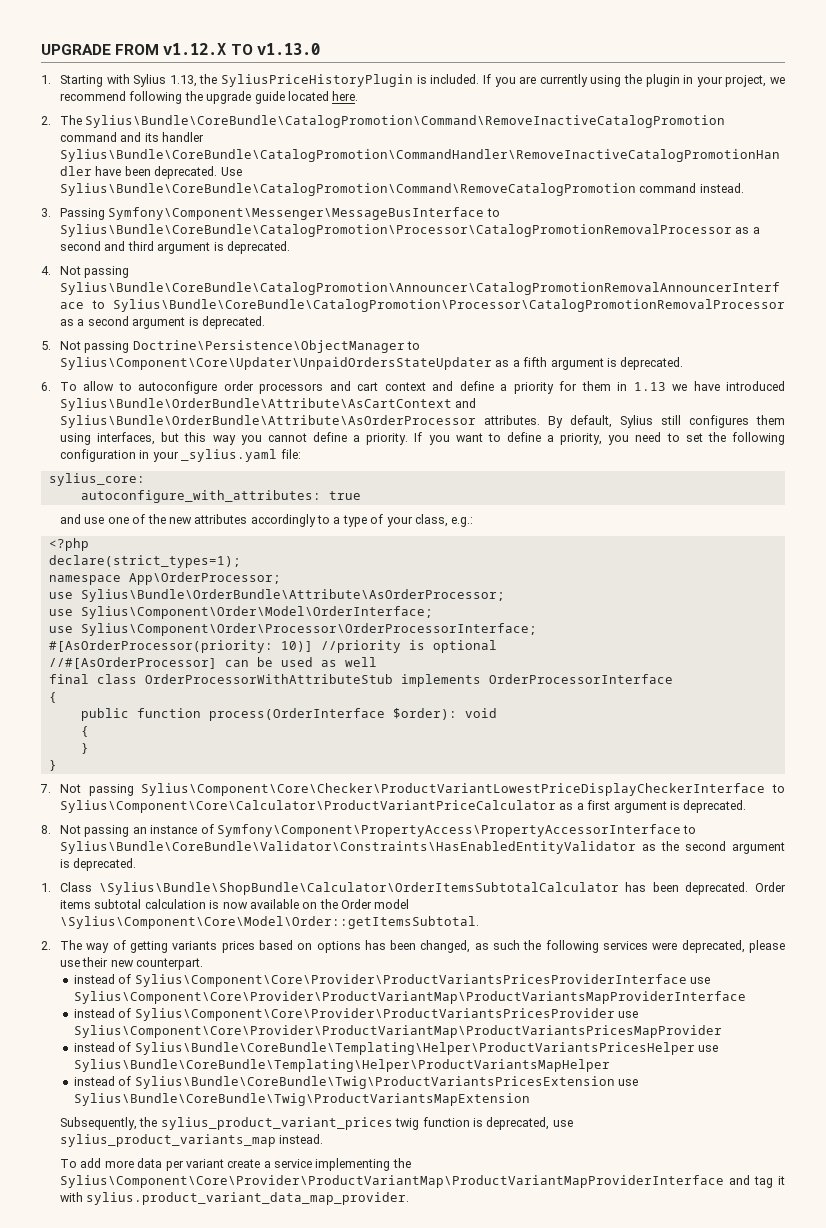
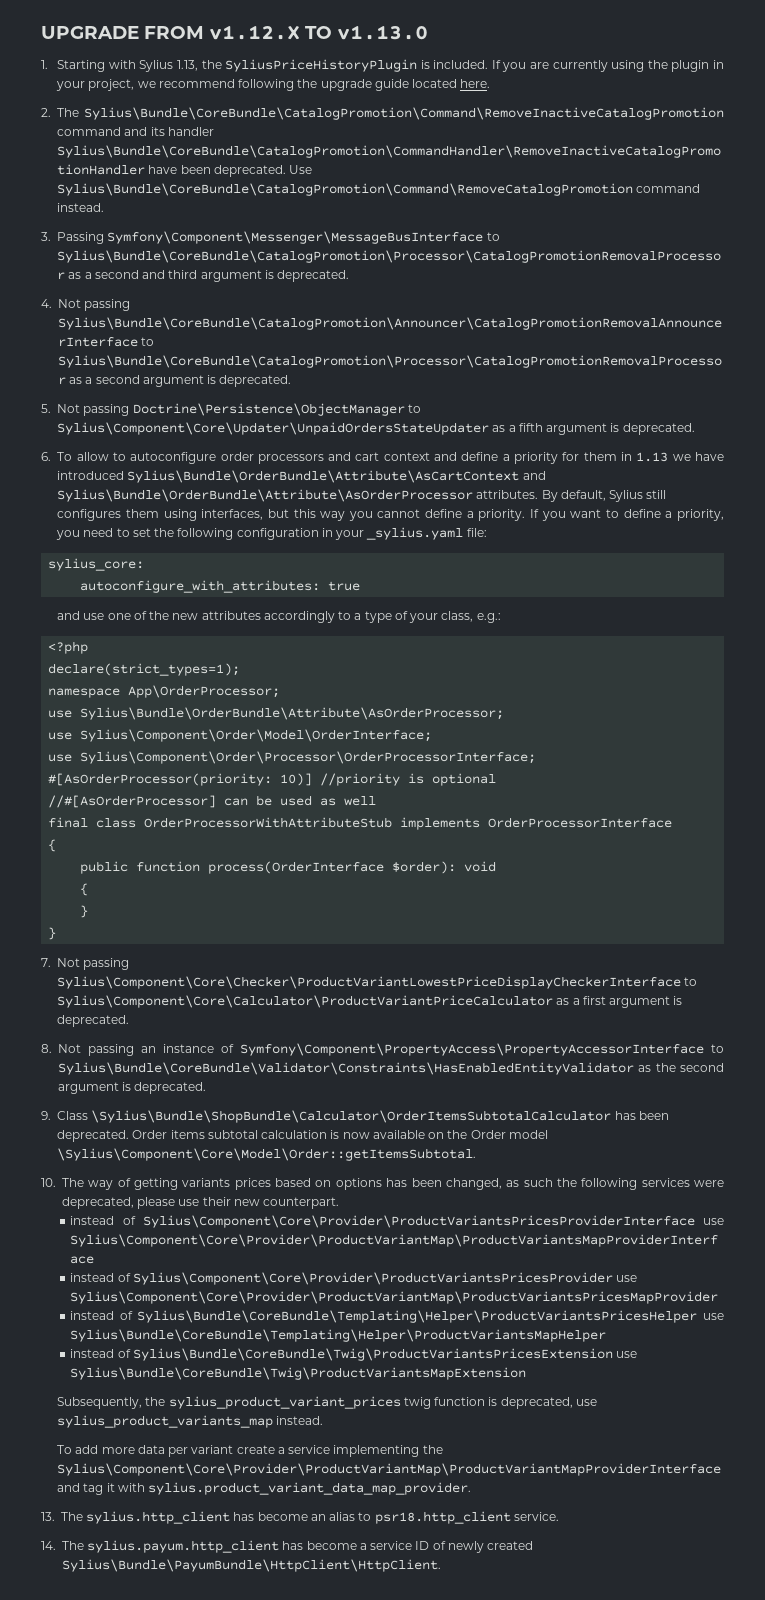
[41,883,51,892] 1. -> [41,1111,51,1120] 9.
[41,941,51,950] 2. -> [41,1178,56,1187] 10.
(410, 1198) none -> [41,1511,559,1524] [41,1540,534,1553] [62,1559,441,1572] // 13. The sylius.http_client has become an alias to psr18.http_client service. // 14. The sylius.payum.http_client has become a service ID of newly created Sylius\Bundle\PayumBundle\HttpClient\HttpClient.

